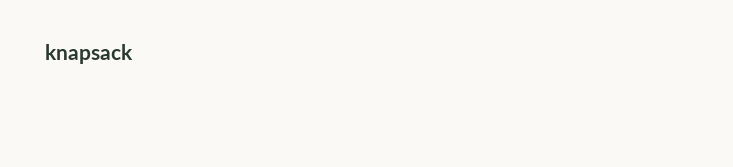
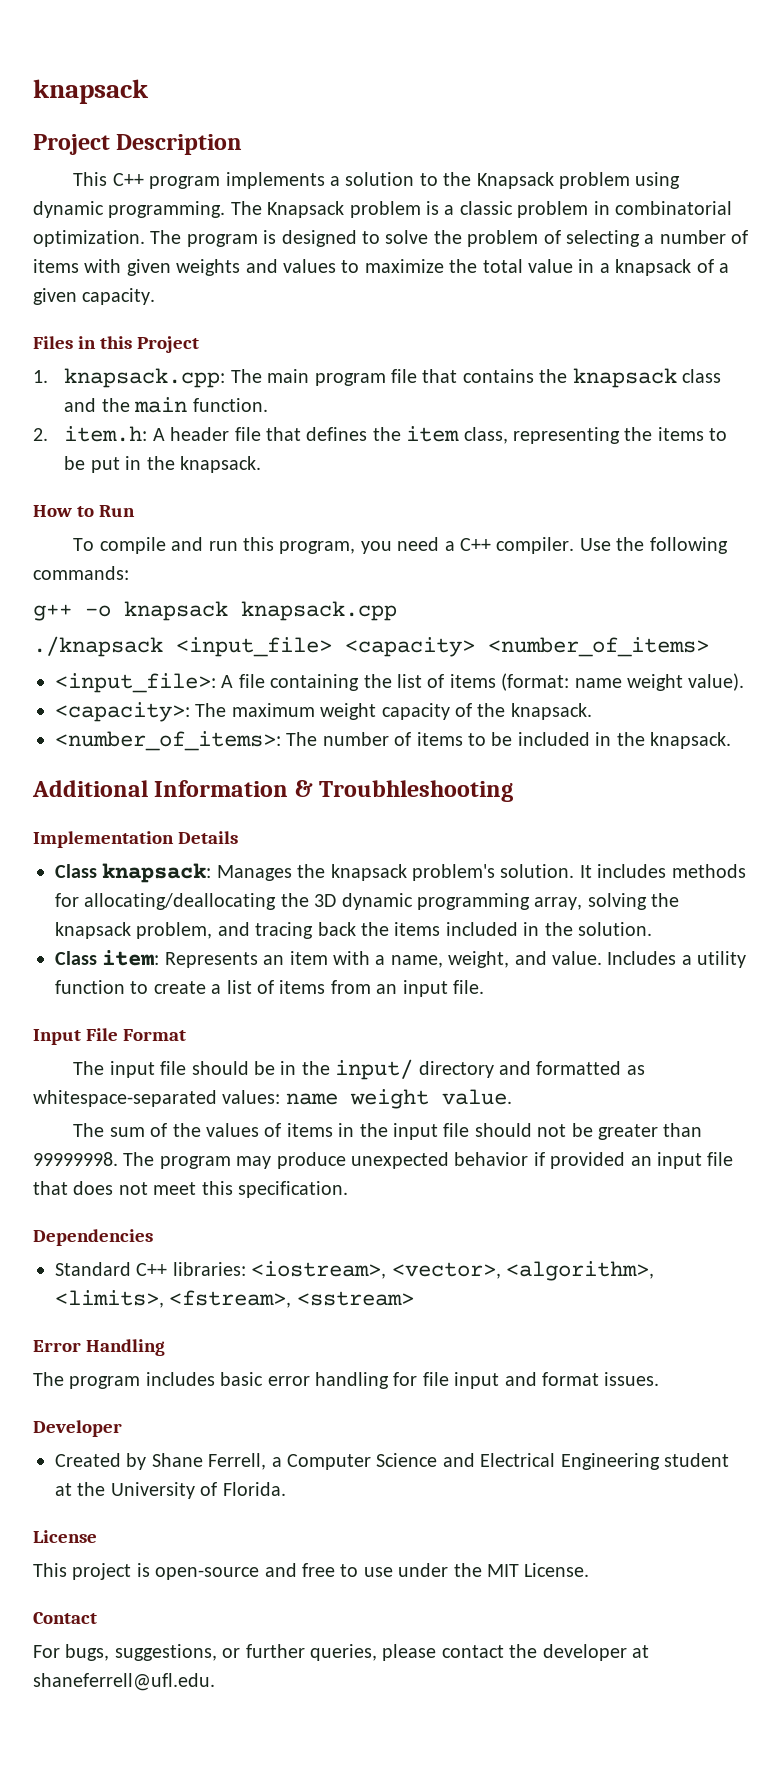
[45,44,133,64] knapsack -> [33,79,149,104] [33,134,243,155] [73,172,681,189] [33,201,732,218] [33,230,749,247] [33,259,729,276] [33,288,156,305] [33,336,200,353] [33,368,721,388] [64,397,268,413] [33,426,728,444] [64,456,261,473] [33,505,136,517] [73,537,728,554] [33,566,129,580] [33,601,397,621] [33,636,709,657] [55,673,745,693] [55,702,592,722] [55,731,731,751] [32,780,514,802] [33,831,239,848] [55,863,746,883] [55,893,680,910] [55,922,652,939] [55,950,747,968] [55,980,484,997] [33,1028,187,1045] [73,1059,645,1080] [33,1089,512,1109] [73,1123,703,1140] [33,1152,734,1169] [33,1181,348,1198] [33,1229,153,1246] [55,1261,654,1281] [55,1290,414,1308] [33,1339,166,1356] [33,1372,660,1389] [33,1420,122,1437] [55,1453,729,1470] [55,1482,286,1499] [33,1530,97,1543] [33,1563,590,1580] [33,1612,97,1624] [33,1644,649,1661] [33,1673,215,1691] knapsack // Project Description // This C++ program implements a solution to the Knapsack problem using dynamic programming. The Knapsack problem is a classic problem in combinatorial optimization. The program is designed to solve the problem of selecting a number of items with given weights and values to maximize the total value in a knapsack of a given capacity. // Files in this Project // 1. knapsack.cpp: The main program file that contains the knapsack class and the main function. // 2. item.h: A header file that defines the item class, representing the items to be put in the knapsack. // How to Run // To compile and run this program, you need a C++ compiler. Use the following commands: // g++ -o knapsack knapsack.cpp // ./knapsack <input_file> <capacity> <number_of_items> // <input_file>: A file containing the list of items (format: name weight value). // <capacity>: The maximum weight capacity of the knapsack. // <number_of_items>: The number of items to be included in the knapsack. // Additional Information & Troubhleshooting // Implementation Details // Class knapsack: Manages the knapsack problem's solution. It includes methods for allocating/deallocating the 3D dynamic programming array, solving the knapsack problem, and tracing back the items included in the solution. // Class item: Represents an item with a name, weight, and value. Includes a utility function to create a list of items from an input file. // Input File Format // The input file should be in the input/ directory and formatted as whitespace-separated values: name weight value. // The sum of the values of items in the input file should not be greater than 99999998. The program may produce unexpected behavior if provided an input file that does not meet this specification. // Dependencies // Standard C++ libraries: <iostream>, <vector>, <algorithm>, <limits>, <fstream>, <sstream> // Error Handling // The program includes basic error handling for file input and format issues. // Developer // Created by Shane Ferrell, a Computer Science and Electrical Engineering student at the University of Florida. // License // This project is open-source and free to use under the MIT License. // Contact // For bugs, suggestions, or further queries, please contact the developer at shaneferrell@ufl.edu.

